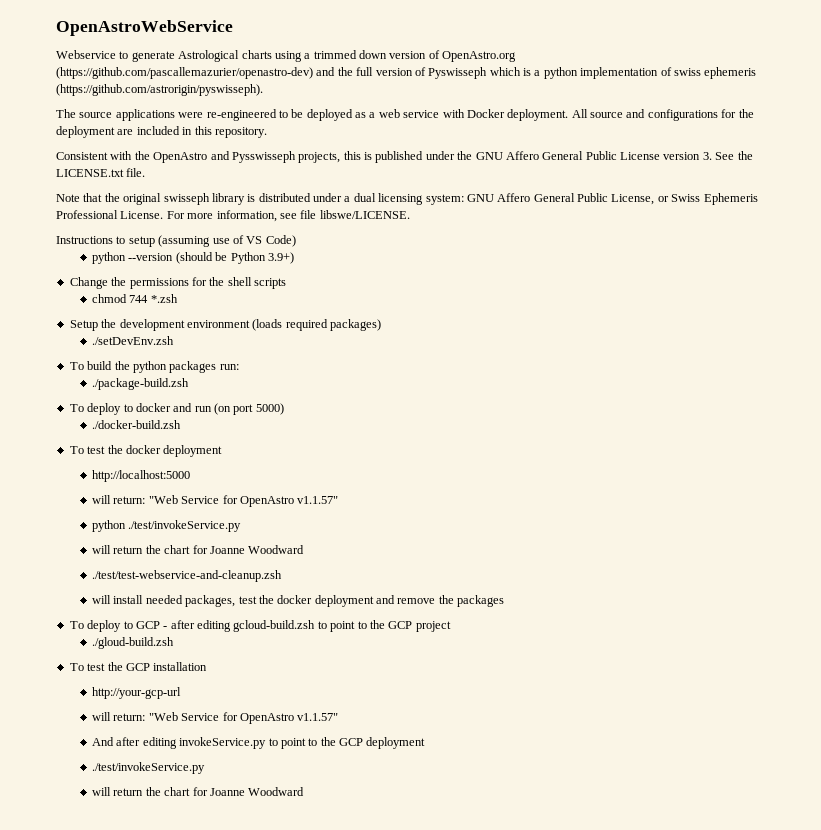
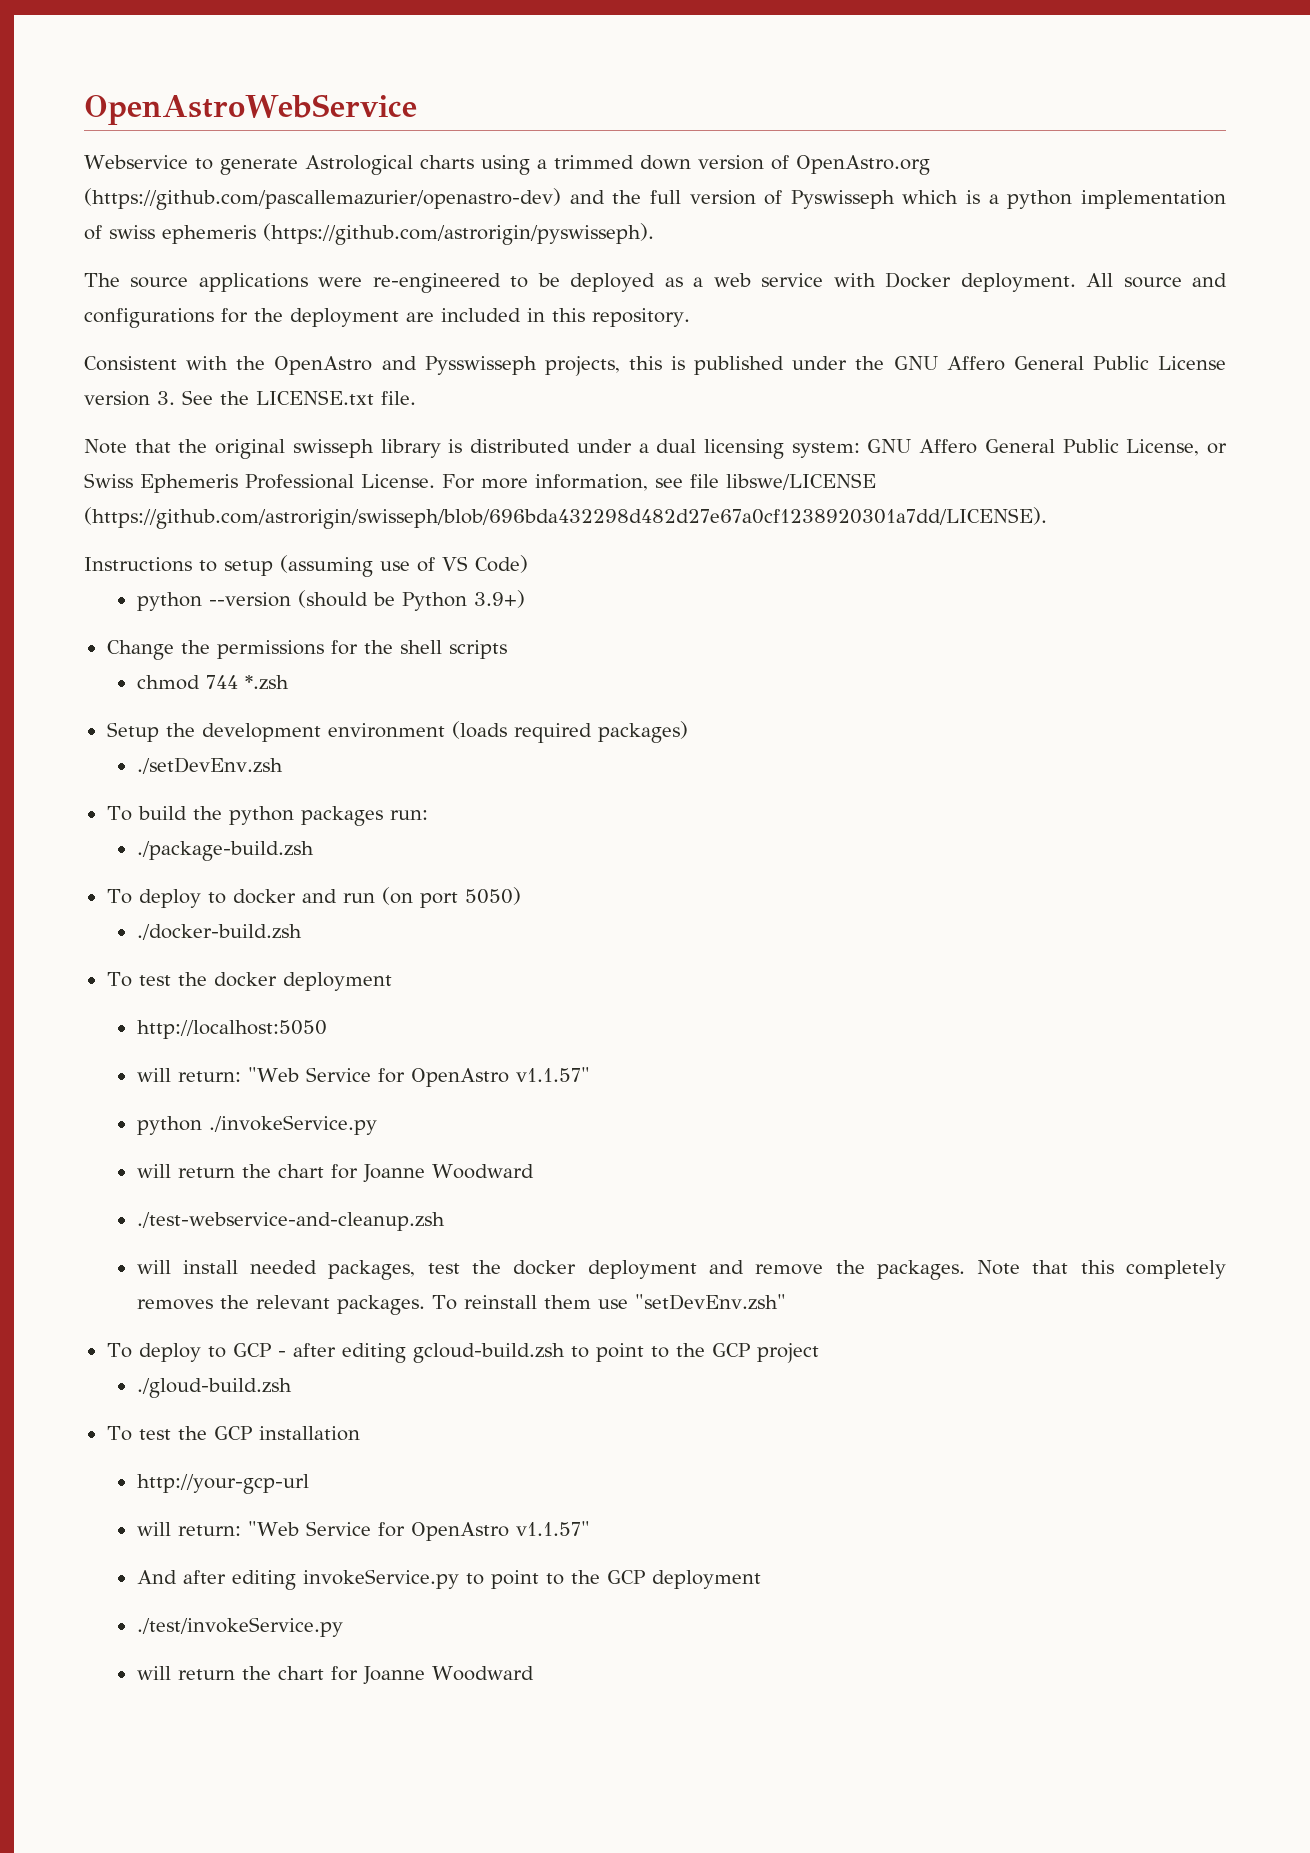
[319,210,410,219] libswe/LICENSE. -> [726,473,876,490] [84,507,1047,529] libswe/LICENSE (https://github.com/astrorigin/swisseph/blob/696bda432298d482d27e67a0cf1238920301a7dd/LICENSE).
[255,403,284,415] 5000) -> [464,887,521,905] 5050)
[92,470,191,482] http://localhost:5000 -> [136,1020,327,1039] http://localhost:5050
[128,520,242,532] ./test/invokeService.py -> [208,1115,377,1135] ./invokeService.py
[92,570,283,582] ./test/test-webservice-and-cleanup.zsh -> [136,1212,445,1231] ./test-webservice-and-cleanup.zsh
[457,595,505,607] packages -> [876,1260,1226,1280] [136,1294,786,1315] packages. Note that this completely removes the relevant packages. To reinstall them use "setDevEnv.zsh"

